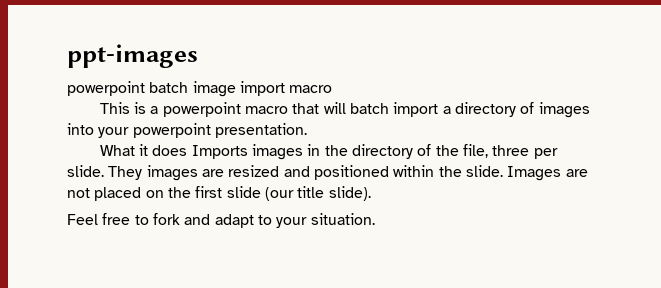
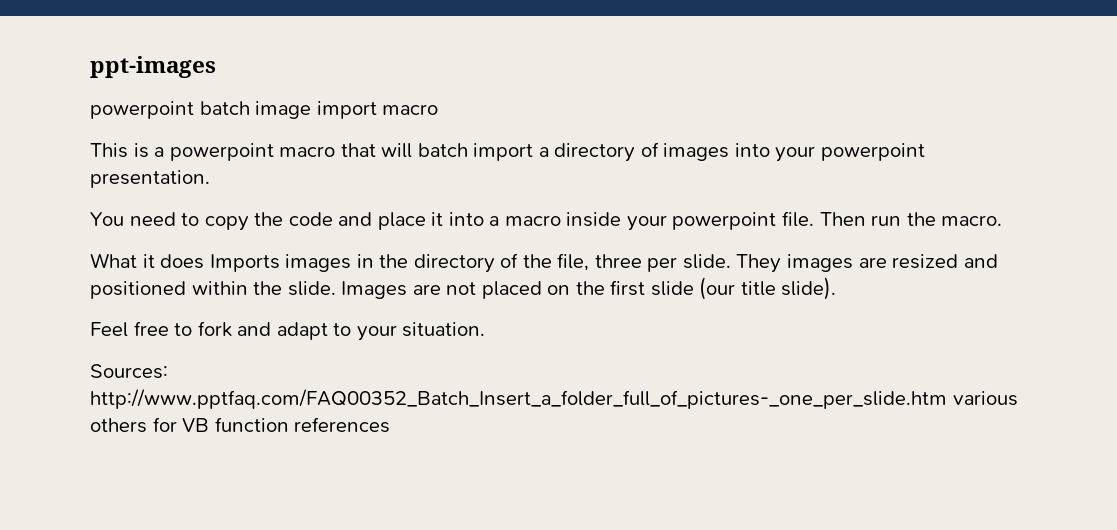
(307, 130) none -> [90,211,1003,231] // You need to copy the code and place it into a macro inside your powerpoint file. Then run the macro.
(375, 219) none -> [90,364,168,379] [90,389,1018,409] [90,417,391,433] // Sources: http://www.pptfaq.com/FAQ00352_Batch_Insert_a_folder_full_of_pictures-_one_per_slide.htm various others for VB function references

